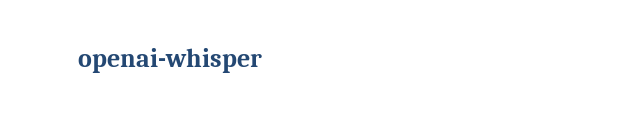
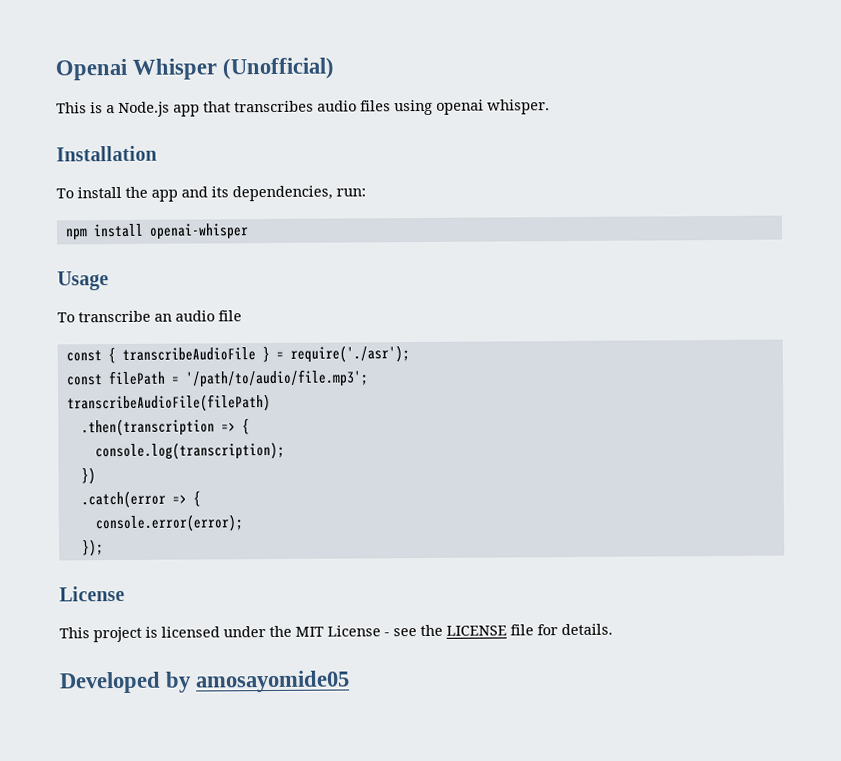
[78,48,262,73] openai-whisper -> [55,57,335,81] [56,99,550,117] [56,145,157,162] [56,185,366,202] [64,223,249,241] [57,271,109,291] [57,310,242,323] [65,345,410,364] [65,369,369,388] [66,393,271,413] [80,418,250,437] [94,441,285,461] [80,467,96,485] [80,490,201,509] [94,514,243,533] [81,539,104,557] [59,585,125,602] [59,623,613,643] [59,670,351,694] Openai Whisper (Unofficial) // This is a Node.js app that transcribes audio files using openai whisper. // Installation // To install the app and its dependencies, run: // npm install openai-whisper // Usage // To transcribe an audio file // const { transcribeAudioFile } = require('./asr'); // const filePath = '/path/to/audio/file.mp3'; // transcribeAudioFile(filePath) // .then(transcription => { // console.log(transcription); // }) // .catch(error => { // console.error(error); // }); // License // This project is licensed under the MIT License - see the LICENSE file for details. // Developed by amosayomide05

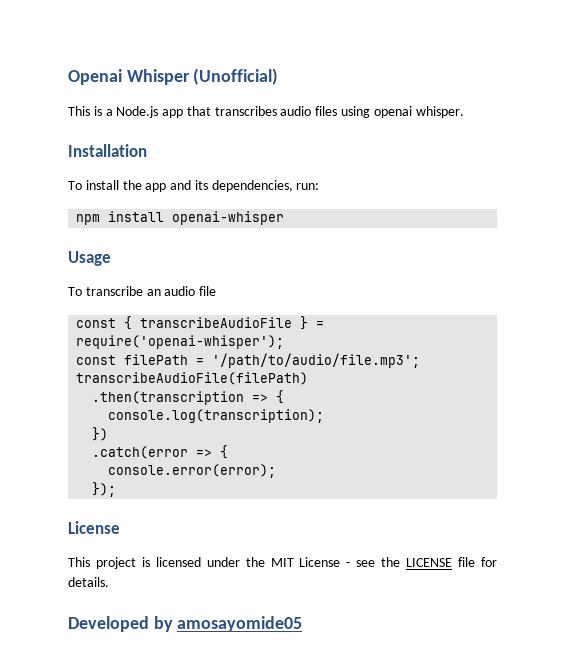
[289,345,410,363] require('./asr'); -> [76,335,285,349] require('openai-whisper');

